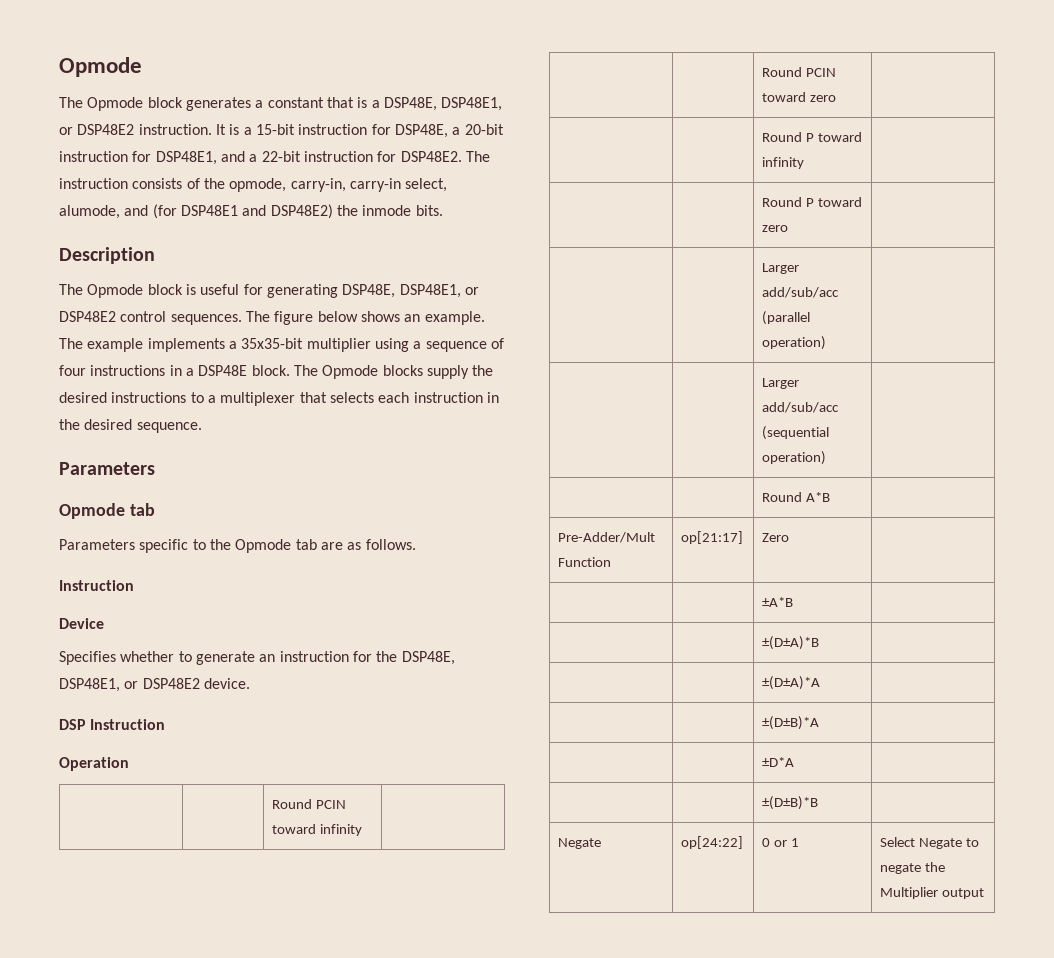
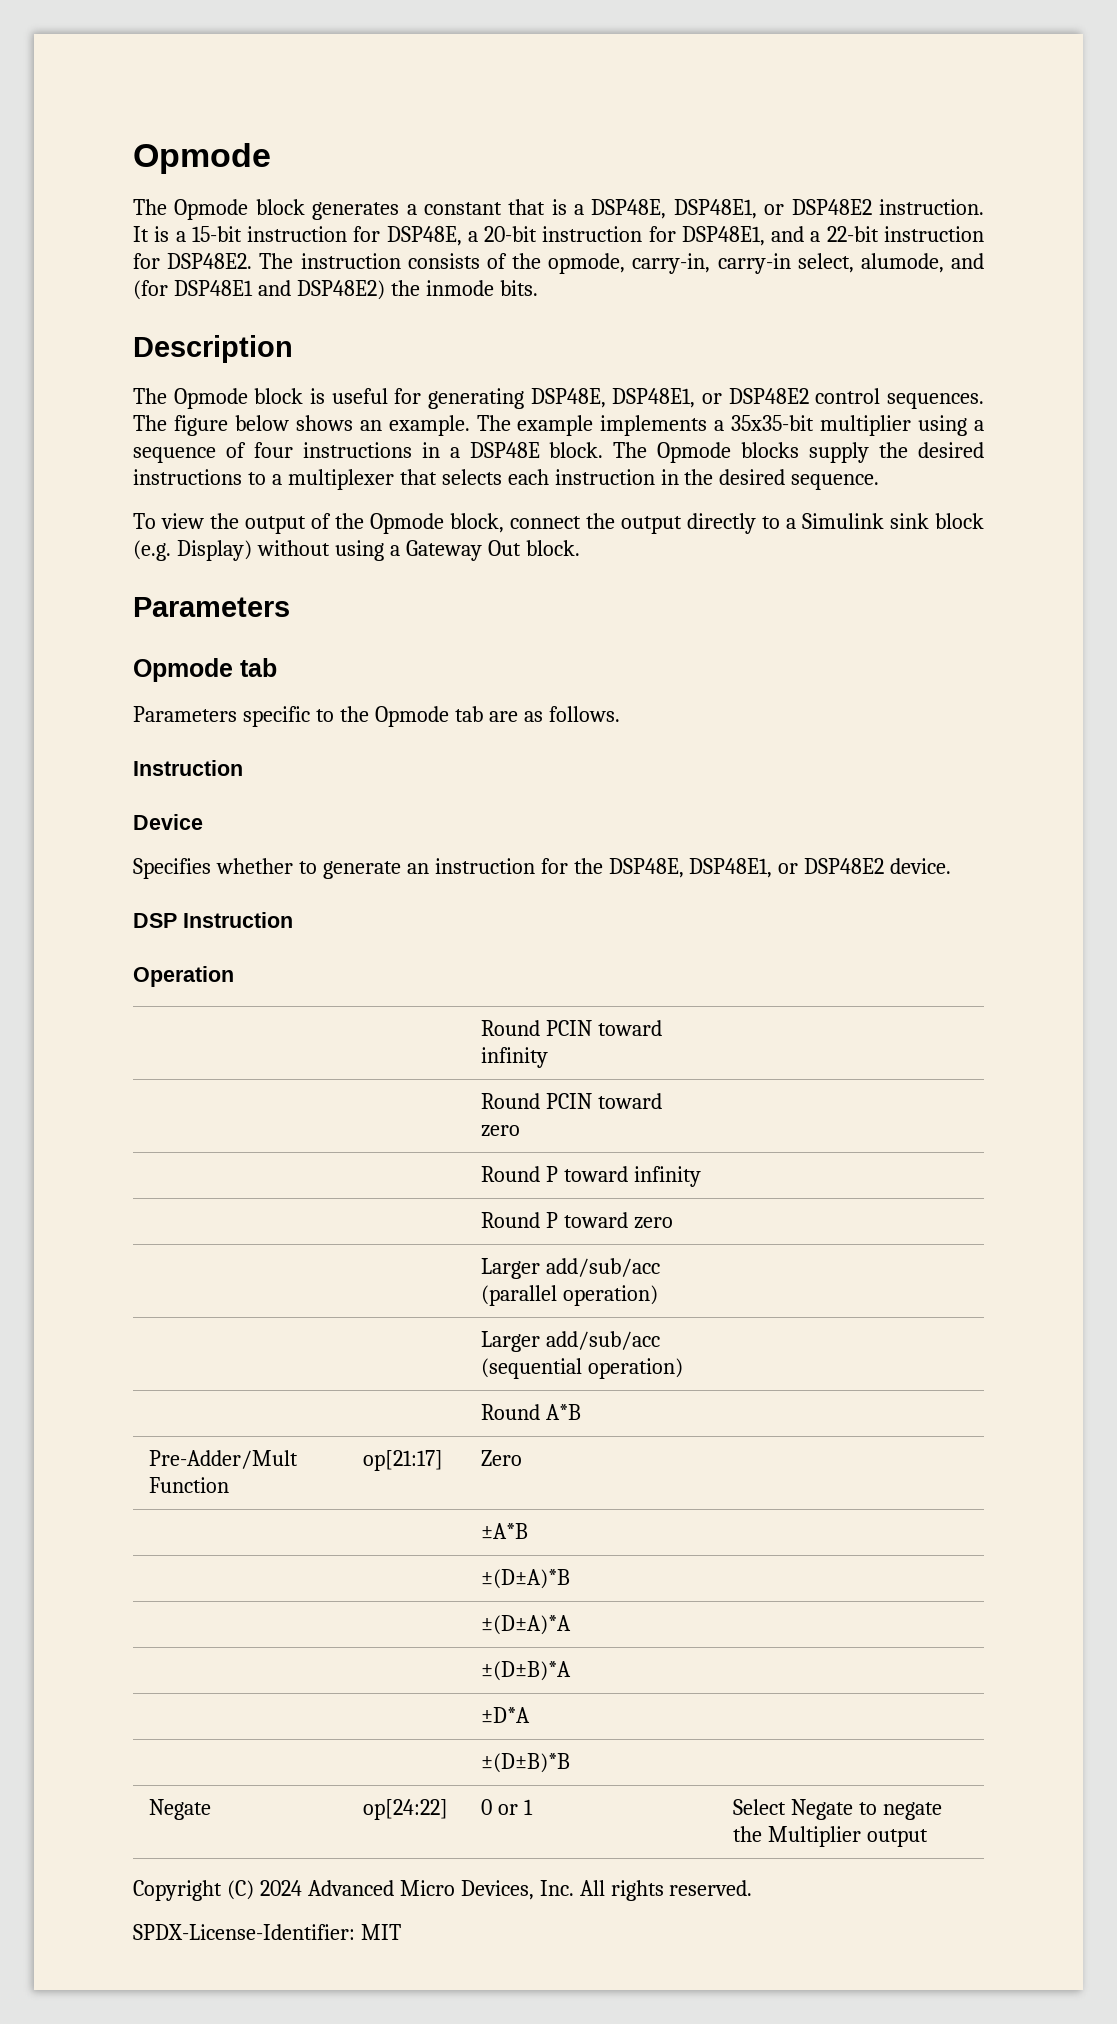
(202, 427) none -> [133,513,984,534] [133,540,580,561] // To view the output of the Opmode block, connect the output directly to a Simulink sink block (e.g. Display) without using a Gateway Out block.
(984, 893) none -> [133,1880,753,1901] [133,1924,401,1940] // Copyright (C) 2024 Advanced Micro Devices, Inc. All rights reserved. // SPDX-License-Identifier: MIT

